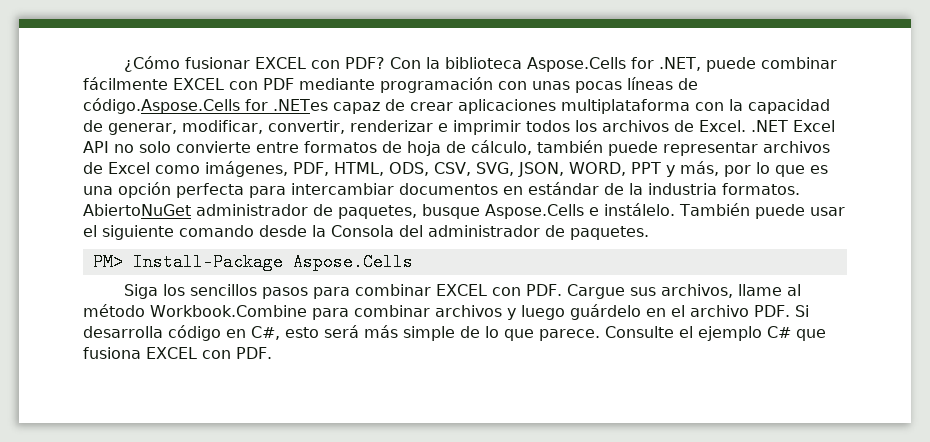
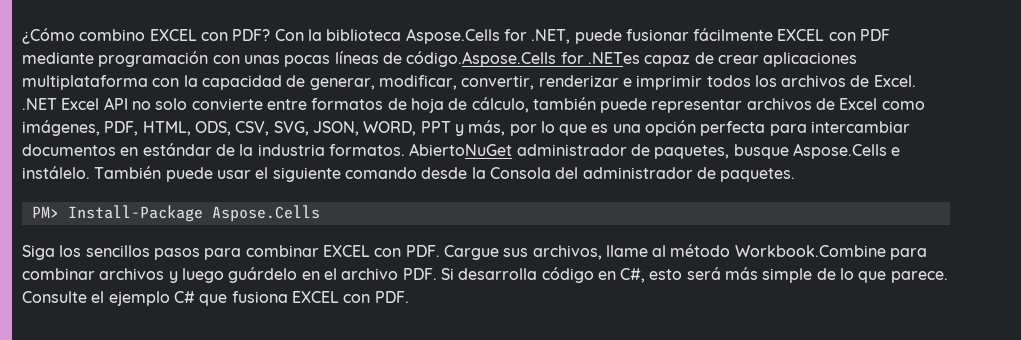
[184,57,250,69] fusionar -> [79,29,146,41] combino
[760,57,837,69] combinar -> [625,29,689,41] fusionar

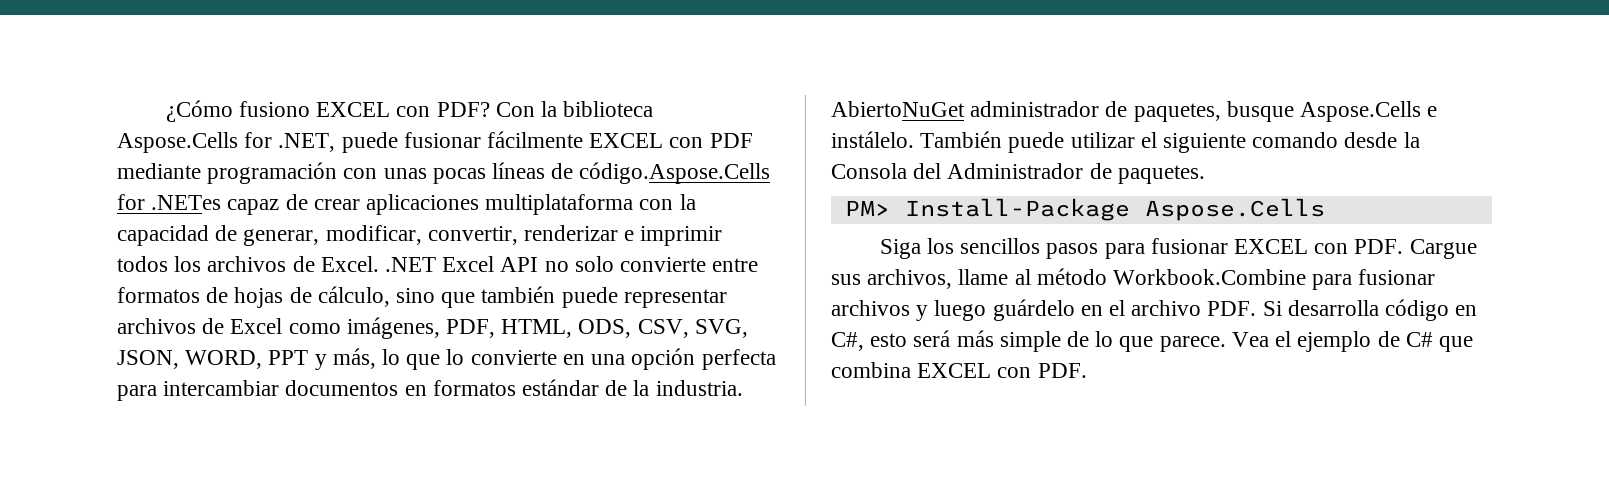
[79,29,146,41] combino -> [238,101,310,117] fusiono
[410,98,444,113] hoja -> [234,287,284,308] hojas
(529, 105) none -> [396,288,476,308] sino que
[509,121,609,136] por lo que es -> [382,349,585,370] lo que lo convierte en
(139, 151) none -> [432,380,516,396] formatos
[257,144,405,156] industria formatos. -> [655,380,743,396] industria.
[216,170,251,179] usar -> [1070,132,1135,148] utilizar
[582,167,693,179] administrador -> [947,163,1084,179] Administrador
[245,245,319,257] combinar -> [1150,238,1228,254] fusionar
[22,268,95,280] combinar -> [1358,269,1436,285] fusionar
[22,291,87,303] Consulte -> [1231,332,1269,347] Vea
(170, 298) none -> [1377,331,1400,347] de
[231,291,288,303] fusiona -> [831,362,911,378] combina

